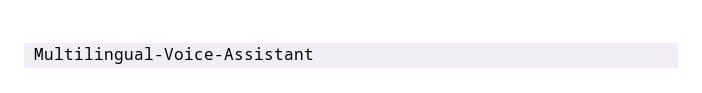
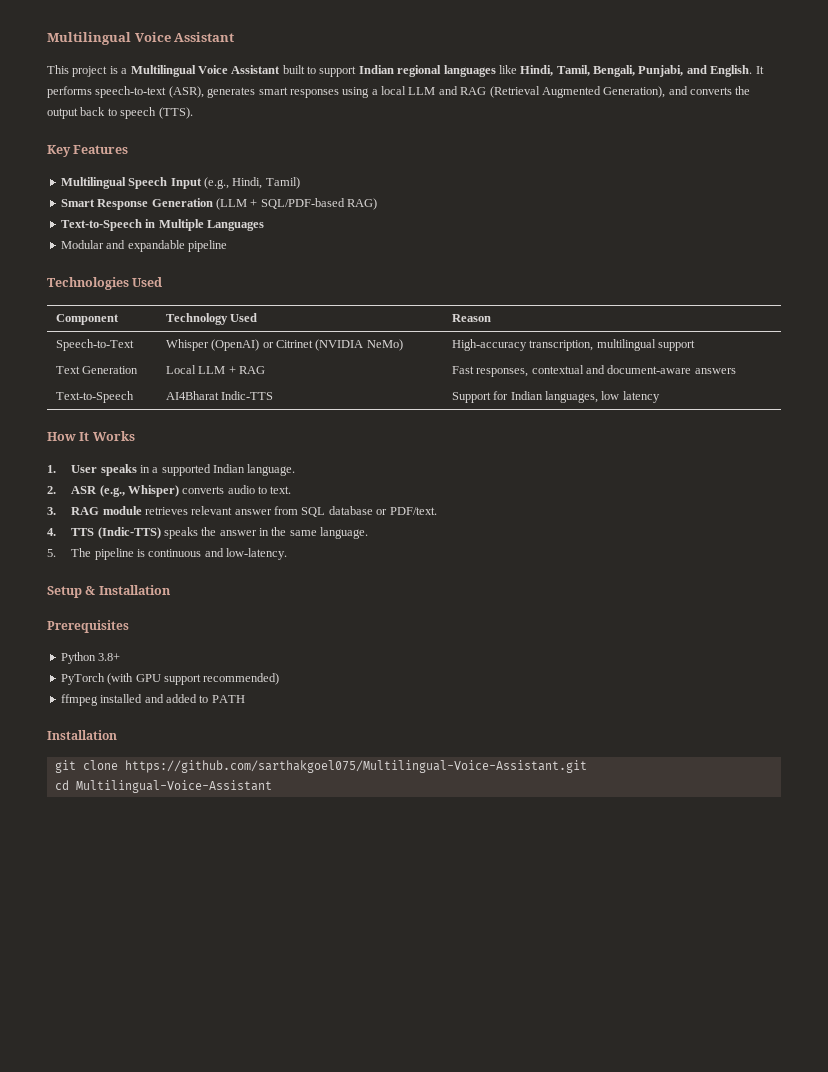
(33, 55) none -> [47,32,235,45] [47,65,764,77] [47,86,751,98] [47,107,193,119] [47,145,129,157] [60,177,300,189] [60,198,377,210] [60,219,264,231] [60,240,227,252] [47,277,163,290] [55,314,119,325] [165,313,258,325] [451,314,491,322] [55,339,134,351] [165,339,403,351] [451,339,695,351] [55,366,139,374] [165,365,265,374] [451,365,736,377] [55,391,134,403] [165,391,274,400] [451,391,660,403] [47,431,135,441] [47,464,296,476] [47,485,292,497] [47,506,437,517] [47,527,369,539] [47,548,288,560] [47,585,171,598] [47,620,129,633] [60,652,121,664] [60,673,280,685] [60,694,245,706] [47,730,117,740] [54,760,587,773] [54,780,69,790] Multilingual Voice Assistant // This project is a Multilingual Voice Assistant built to support Indian regional languages like Hindi, Tamil, Bengali, Punjabi, and English. It performs speech-to-text (ASR), generates smart responses using a local LLM and RAG (Retrieval Augmented Generation), and converts the output back to speech (TTS). // Key Features // Multilingual Speech Input (e.g., Hindi, Tamil) // Smart Response Generation (LLM + SQL/PDF-based RAG) // Text-to-Speech in Multiple Languages // Modular and expandable pipeline // Technologies Used // Component | Technology Used | Reason // Speech-to-Text | Whisper (OpenAI) or Citrinet (NVIDIA NeMo) | High-accuracy transcription, multilingual support // Text Generation | Local LLM + RAG | Fast responses, contextual and document-aware answers // Text-to-Speech | AI4Bharat Indic-TTS | Support for Indian languages, low latency // How It Works // 1. User speaks in a supported Indian language. // 2. ASR (e.g., Whisper) converts audio to text. // 3. RAG module retrieves relevant answer from SQL database or PDF/text. // 4. TTS (Indic-TTS) speaks the answer in the same language. // 5. The pipeline is continuous and low-latency. // Setup & Installation // Prerequisites // Python 3.8+ // PyTorch (with GPU support recommended) // ffmpeg installed and added to PATH // Installation // git clone https://github.com/sarthakgoel075/Multilingual-Voice-Assistant.git // cd

